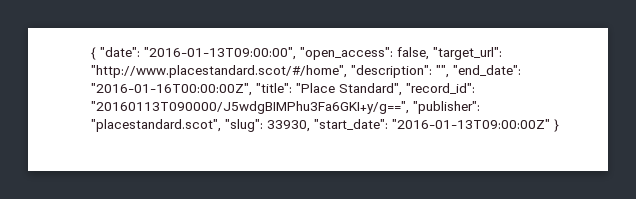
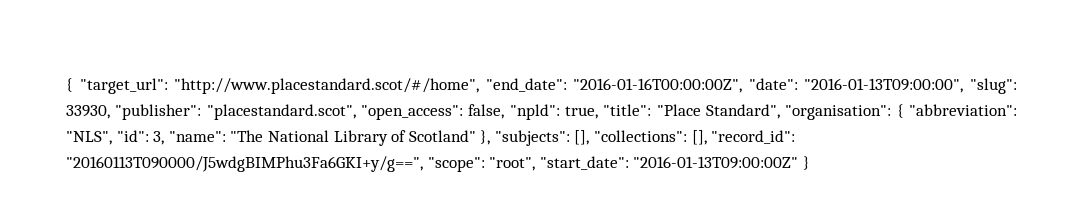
[91,47,502,60] [91,65,521,78] [91,83,475,96] [91,101,480,114] [91,119,310,132] { "date": "2016-01-13T09:00:00", "open_access": false, "target_url": "http://www.placestandard.scot/#/home", "description": "", "end_date": "2016-01-16T00:00:00Z", "title": "Place Standard", "record_id": "20160113T090000/J5wdgBIMPhu3Fa6GKI+y/g==", "publisher": "placestandard.scot", "slug": 33930, -> [66,78,1017,94] [66,104,1018,120] [66,130,796,146] [66,156,536,172] { "target_url": "http://www.placestandard.scot/#/home", "end_date": "2016-01-16T00:00:00Z", "date": "2016-01-13T09:00:00", "slug": 33930, "publisher": "placestandard.scot", "open_access": false, "npld": true, "title": "Place Standard", "organisation": { "abbreviation": "NLS", "id": 3, "name": "The National Library of Scotland" }, "subjects": [], "collections": [], "record_id": "20160113T090000/J5wdgBIMPhu3Fa6GKI+y/g==", "scope": "root",

